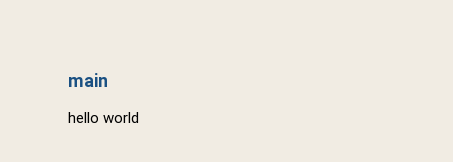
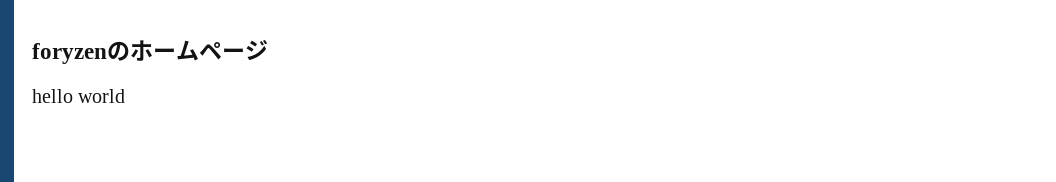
[68,73,108,87] main -> [32,40,268,64] foryzenのホームページ

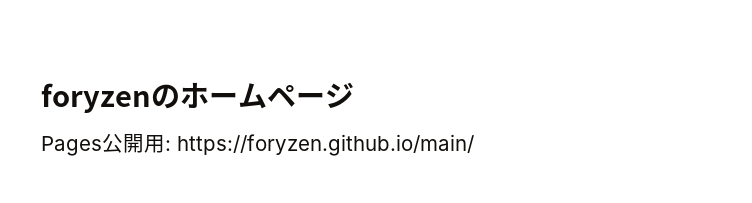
[32,89,126,103] hello world -> [41,133,474,156] Pages公開用: https://foryzen.github.io/main/

